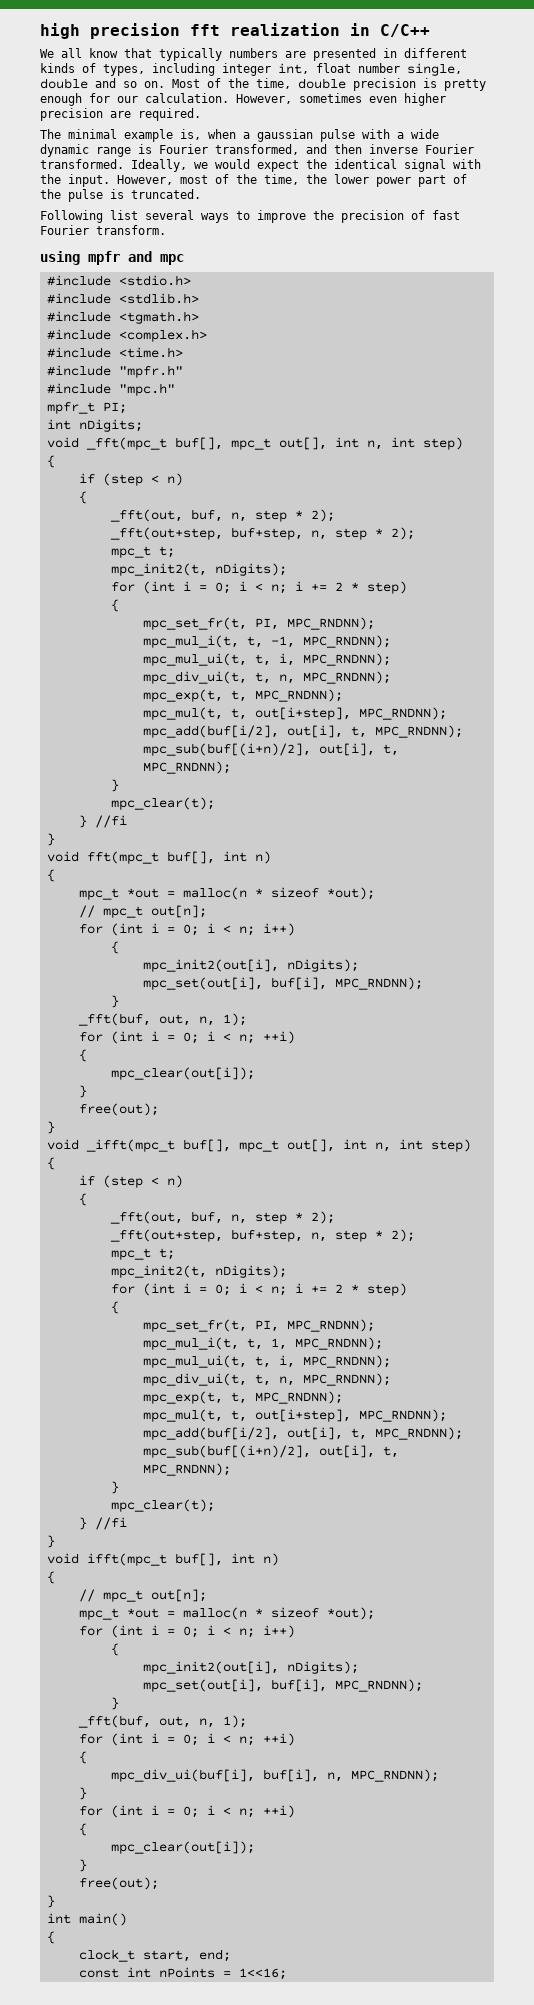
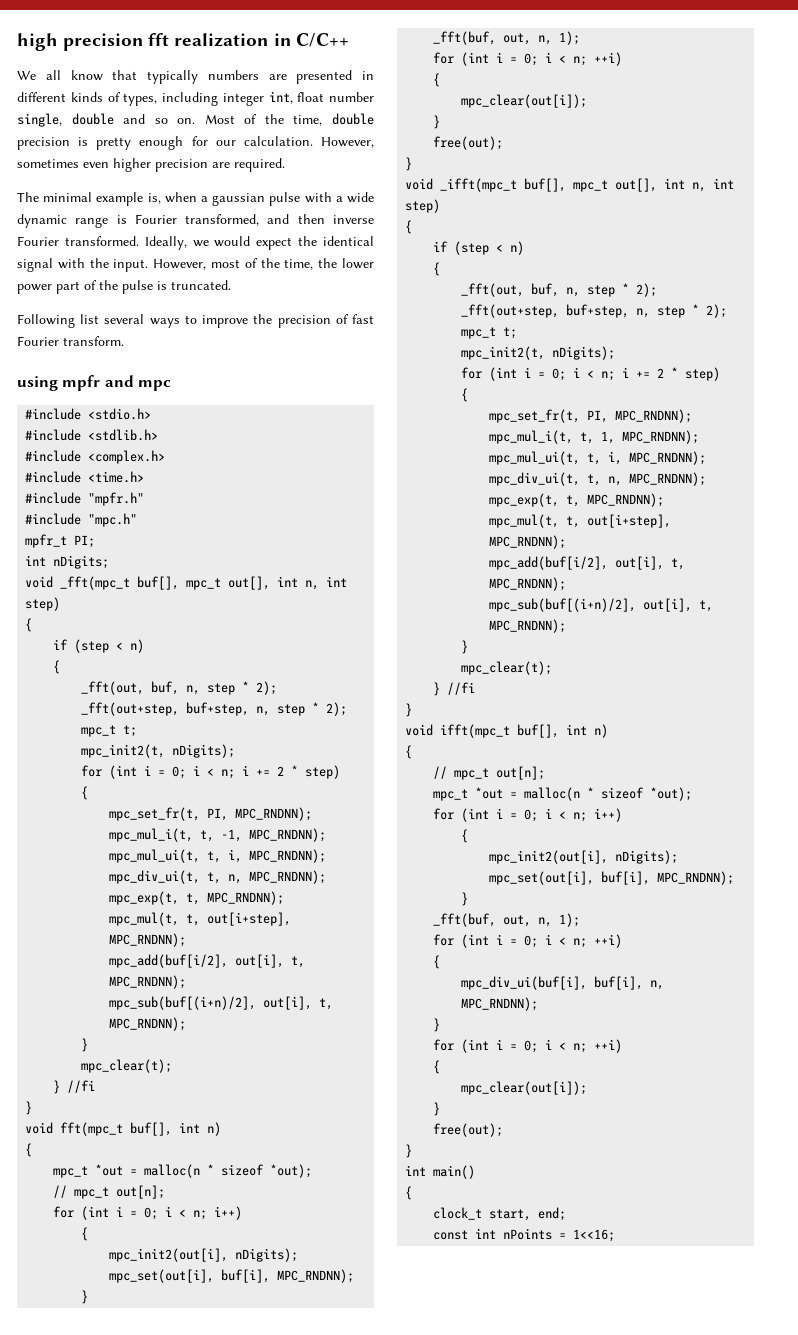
[46,311,199,324] // #include <tgmath.h> -> (159, 435) none

